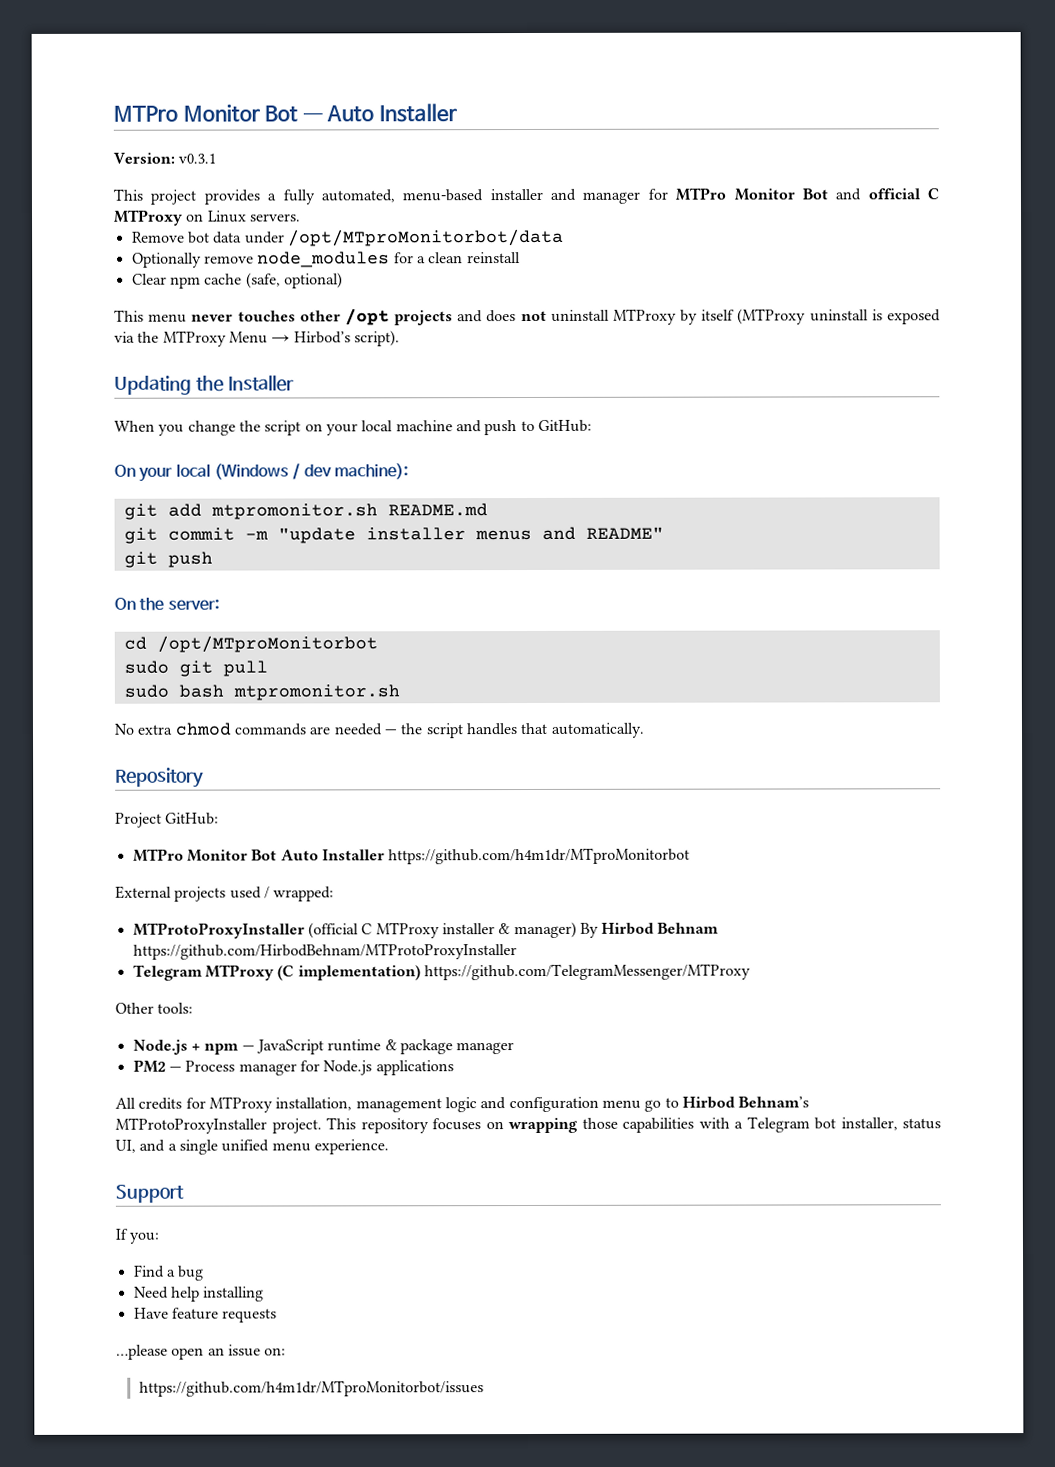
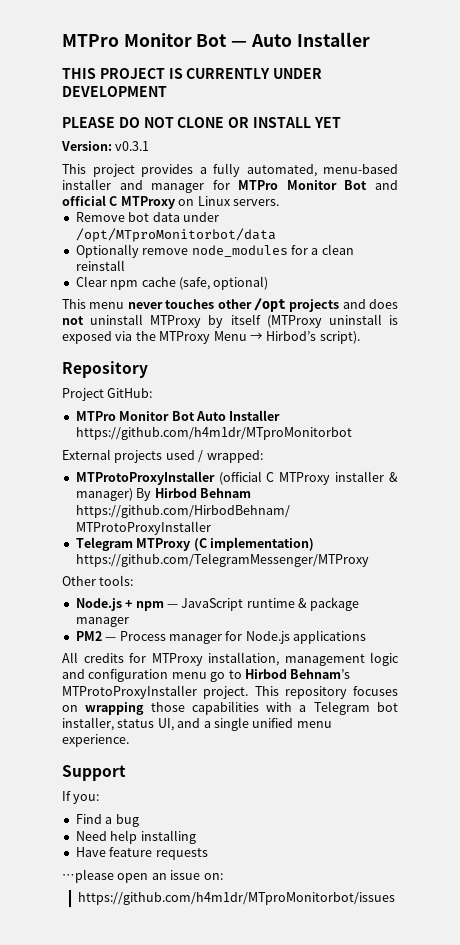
(457, 113) none -> [62,68,323,79] [62,86,167,97] [62,117,341,128] // THIS PROJECT IS CURRENTLY UNDER DEVELOPMENT // PLEASE DO NOT CLONE OR INSTALL YET
[114,375,294,395] [114,419,592,436] [114,463,409,482] [123,503,488,520] [123,526,664,544] [123,551,213,568] [114,597,220,611] [123,635,378,653] [123,660,268,677] [123,684,400,701] [114,722,645,739] // Updating the Installer // When you change the script on your local machine and push to GitHub: // On your local (Windows / dev machine): // git add mtpromonitor.sh README.md // git commit -m "update installer menus and README" // git push // On the server: // cd /opt/MTproMonitorbot // sudo git pull // sudo bash mtpromonitor.sh // No extra chmod commands are needed — the script handles that automatically. -> (360, 337) none

